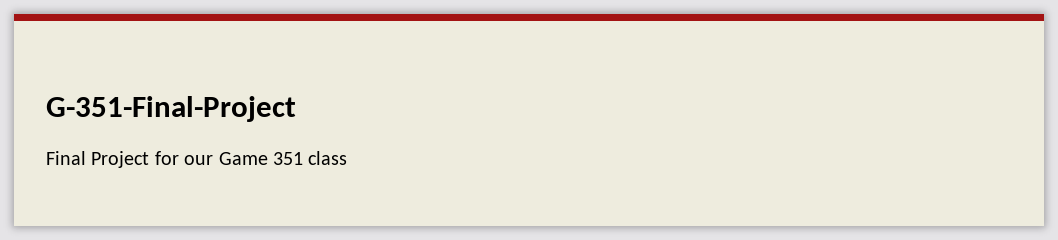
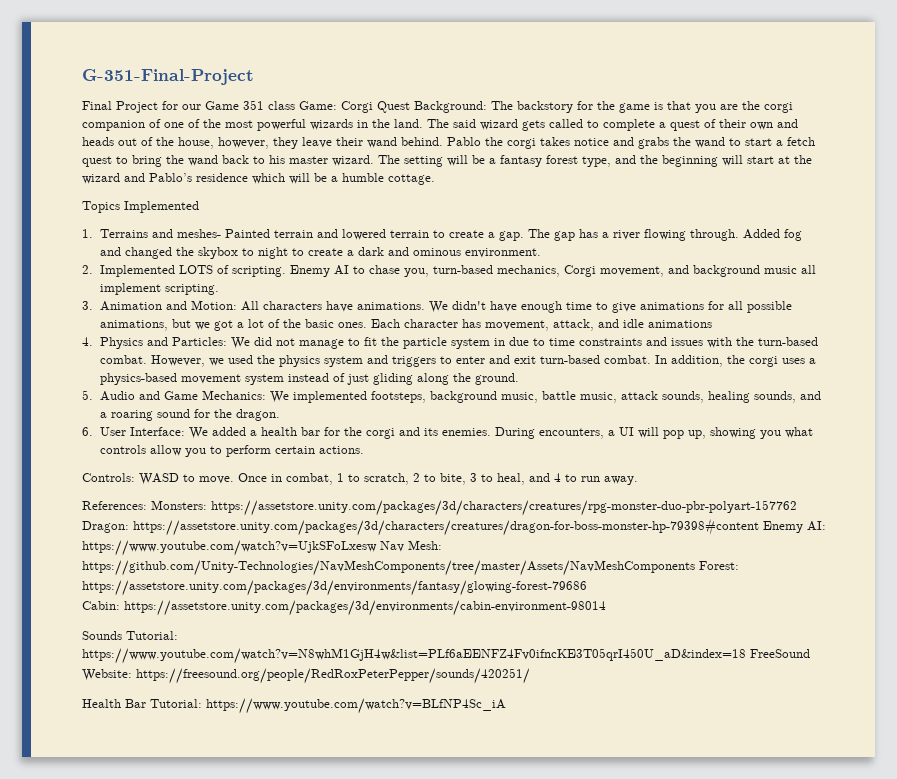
(348, 158) none -> [299,101,793,113] [82,119,798,131] [82,137,815,149] [82,155,812,167] [82,173,435,185] [82,201,199,213] [82,229,802,241] [99,247,541,259] [82,265,816,277] [99,283,219,295] [82,300,792,313] [99,319,712,331] [82,337,818,349] [99,355,816,367] [99,373,519,385] [82,390,821,403] [99,409,280,421] [82,427,813,439] [99,445,364,457] [82,473,638,485] [82,500,797,516] [82,518,826,536] [82,540,442,556] [82,560,739,576] [82,580,587,596] [82,600,606,616] [82,631,178,640] [82,648,810,664] [82,668,530,684] [82,698,506,714] Game: Corgi Quest Background: The backstory for the game is that you are the corgi companion of one of the most powerful wizards in the land. The said wizard gets called to complete a quest of their own and heads out of the house, however, they leave their wand behind. Pablo the corgi takes notice and grabs the wand to start a fetch quest to bring the wand back to his master wizard. The setting will be a fantasy forest type, and the beginning will start at the wizard and Pablo’s residence which will be a humble cottage. // Topics Implemented // 1. Terrains and meshes- Painted terrain and lowered terrain to create a gap. The gap has a river flowing through. Added fog and changed the skybox to night to create a dark and ominous environment. // 2. Implemented LOTS of scripting. Enemy AI to chase you, turn-based mechanics, Corgi movement, and background music all implement scripting. // 3. Animation and Motion: All characters have animations. We didn't have enough time to give animations for all possible animations, but we got a lot of the basic ones. Each character has movement, attack, and idle animations // 4. Physics and Particles: We did not manage to fit the particle system in due to time constraints and issues with the turn-based combat. However, we used the physics system and triggers to enter and exit turn-based combat. In addition, the corgi uses a physics-based movement system instead of just gliding along the ground. // 5. Audio and Game Mechanics: We implemented footsteps, background music, battle music, attack sounds, healing sounds, and a roaring sound for the dragon. // 6. User Interface: We added a health bar for the corgi and its enemies. During encounters, a UI will pop up, showing you what controls allow you to perform certain actions. // Controls: WASD to move. Once in combat, 1 to scratch, 2 to bite, 3 to heal, and 4 to run away. // References: Monsters: https://assetstore.unity.com/packages/3d/characters/creatures/rpg-monster-duo-pbr-polyart-157762 Dragon: https://assetstore.unity.com/packages/3d/characters/creatures/dragon-for-boss-monster-hp-79398#content Enemy AI: https://www.youtube.com/watch?v=UjkSFoLxesw Nav Mesh: https://github.com/Unity-Technologies/NavMeshComponents/tree/master/Assets/NavMeshComponents Forest: https://assetstore.unity.com/packages/3d/environments/fantasy/glowing-forest-79686 // Cabin: https://assetstore.unity.com/packages/3d/environments/cabin-environment-98014 // Sounds Tutorial: https://www.youtube.com/watch?v=N8whM1GjH4w&list=PLf6aEENFZ4Fv0ifncKE3T05qrI450U_aD&index=18 FreeSound Website: https://freesound.org/people/RedRoxPeterPepper/sounds/420251/ // Health Bar Tutorial: https://www.youtube.com/watch?v=BLfNP4Sc_iA

